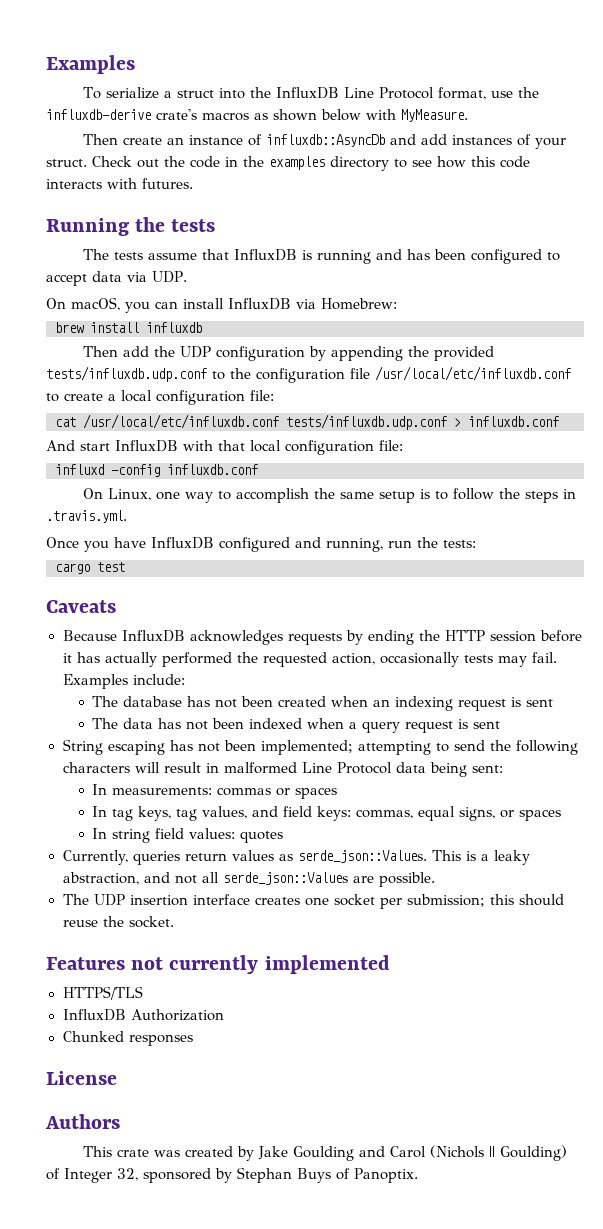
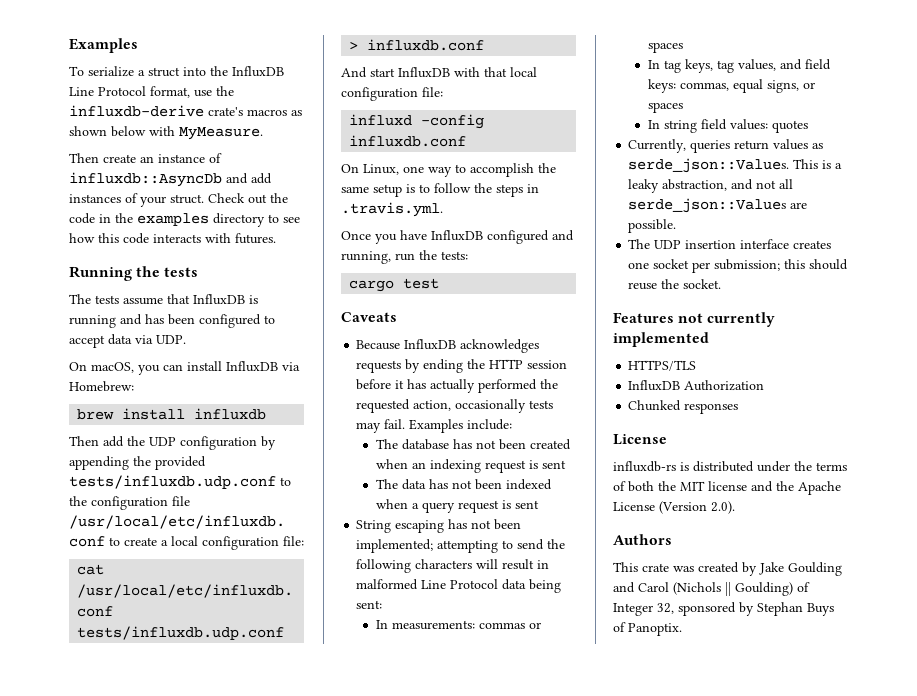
(117, 1078) none -> [613,461,847,472] [613,481,841,495] [613,501,735,514] // influxdb-rs is distributed under the terms of both the MIT license and the Apache License (Version 2.0).

